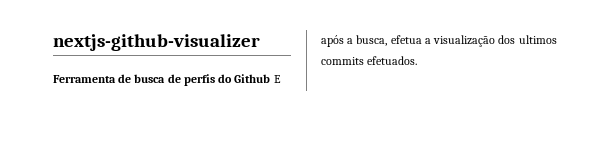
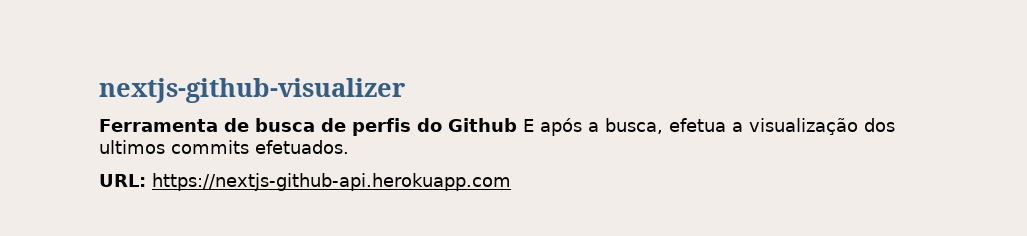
(418, 60) none -> [99,173,511,191] // URL: https://nextjs-github-api.herokuapp.com

